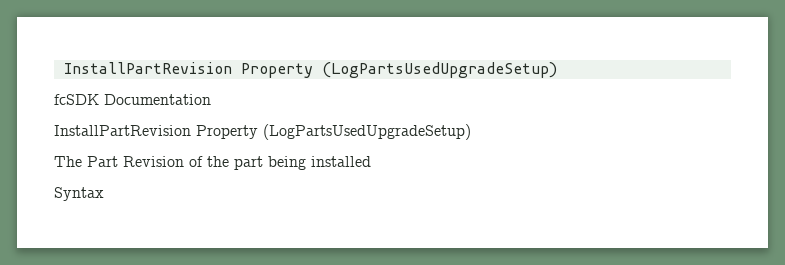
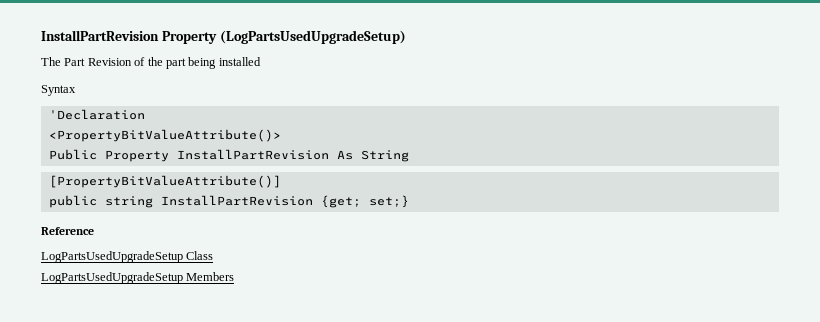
[63,62,557,78] [54,94,211,105] [54,124,471,140] InstallPartRevision Property (LogPartsUsedUpgradeSetup) // fcSDK Documentation // InstallPartRevision Property (LogPartsUsedUpgradeSetup) -> [41,30,406,44] InstallPartRevision Property (LogPartsUsedUpgradeSetup)
(104, 194) none -> [48,109,145,120] [48,129,281,142] [48,149,409,162] [48,175,281,188] [48,195,409,208] [41,227,94,235] [41,251,214,263] [41,272,235,284] // 'Declaration // <PropertyBitValueAttribute()> // Public Property InstallPartRevision As String // [PropertyBitValueAttribute()] // public string InstallPartRevision {get; set;} // Reference // LogPartsUsedUpgradeSetup Class // LogPartsUsedUpgradeSetup Members

